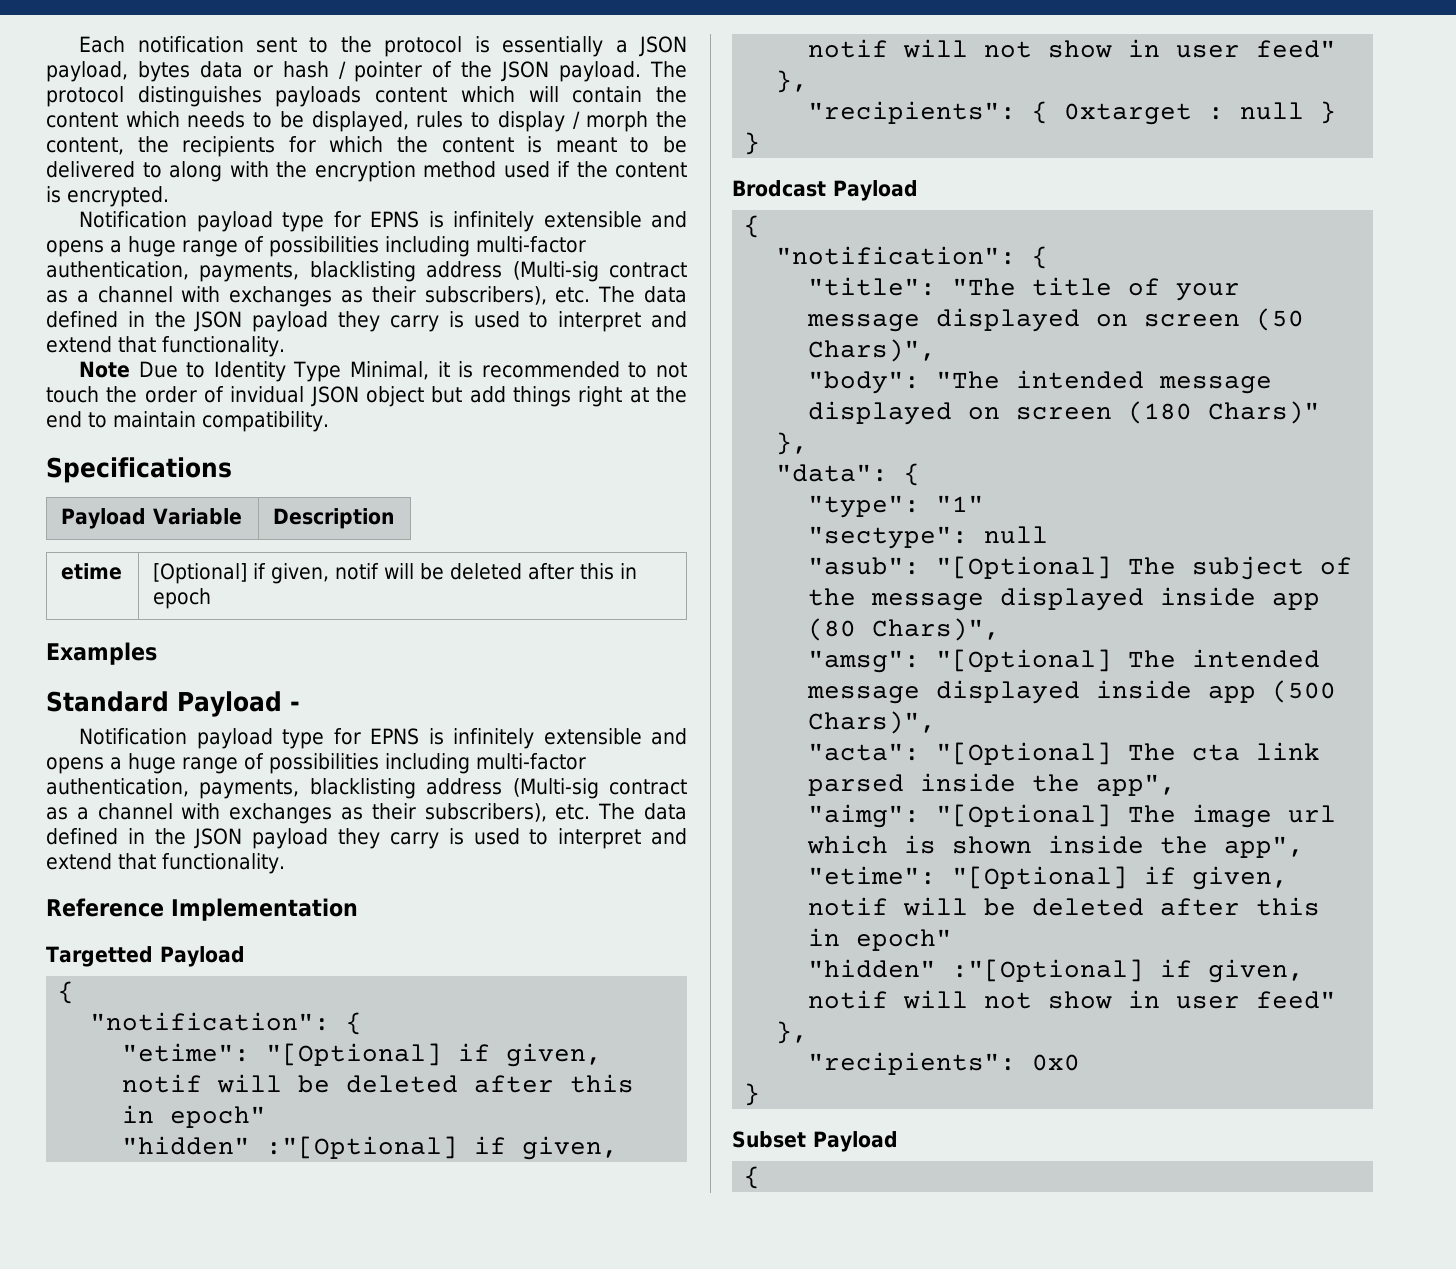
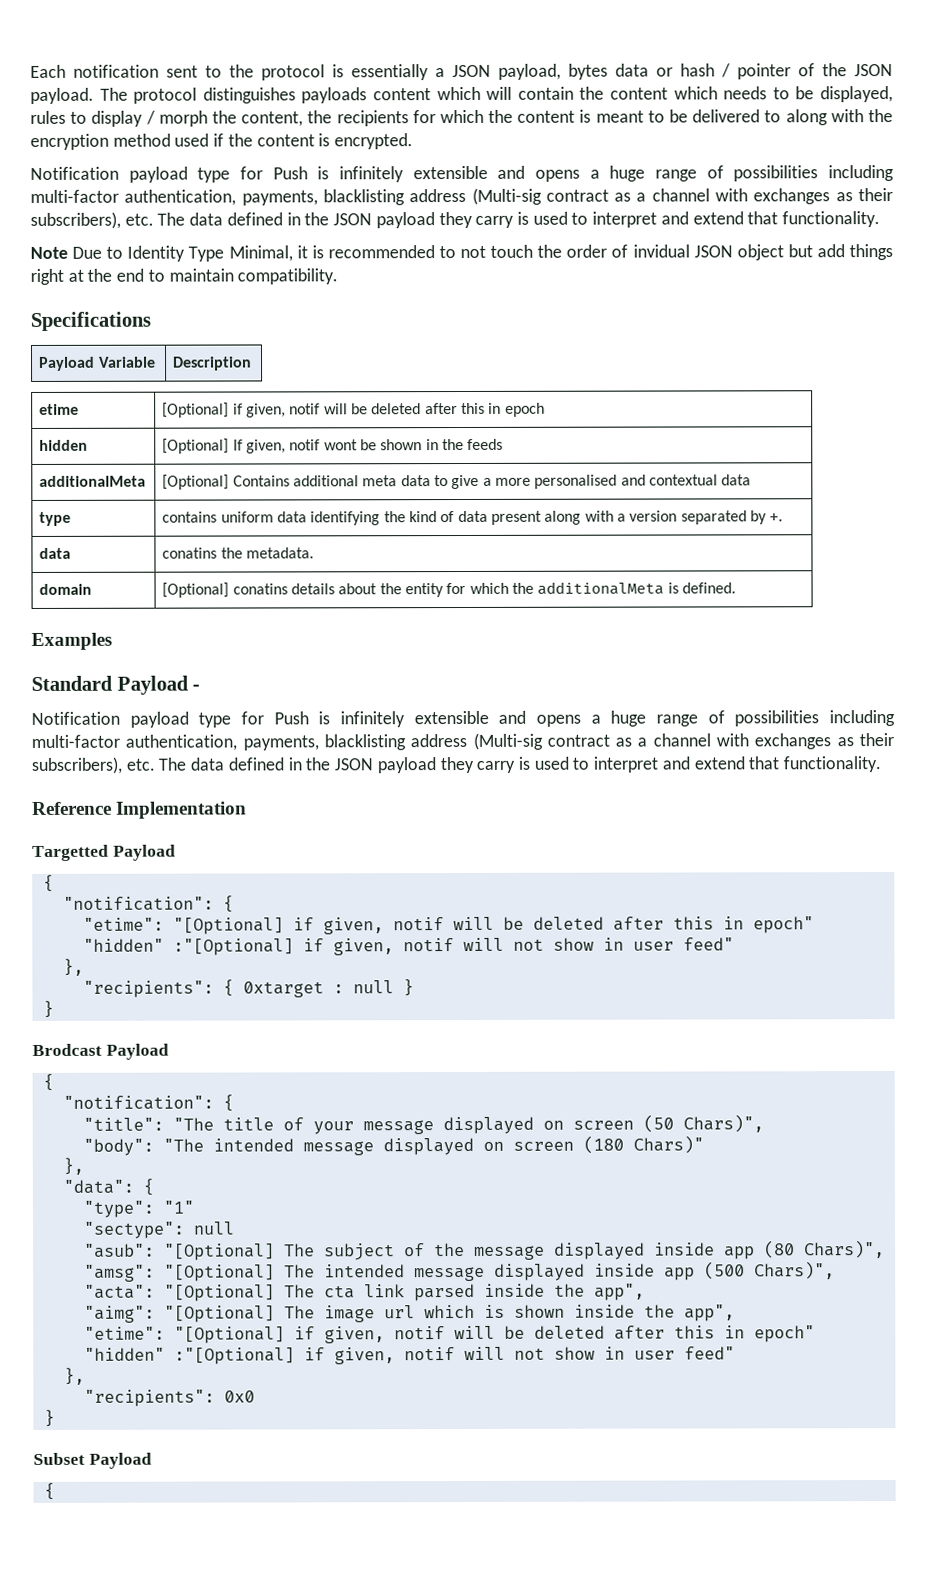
[370,211,420,228] EPNS -> [272,166,308,180] Push
(212, 598) none -> [39,439,89,451] [162,438,504,454] [39,475,147,487] [162,474,752,490] [39,511,72,526] [162,510,784,526] [39,547,72,559] [162,547,315,559] [39,583,93,595] [162,581,736,598] // hidden | [Optional] If given, notif wont be shown in the feeds // additionalMeta | [Optional] Contains additional meta data to give a more personalised and contextual data // type | contains uniform data identifying the kind of data present along with a version separated by +. // data | conatins the metadata. // domain | [Optional] conatins details about the entity for which the additionalMeta is defined.
[370,728,420,745] EPNS -> [273,711,309,725] Push

